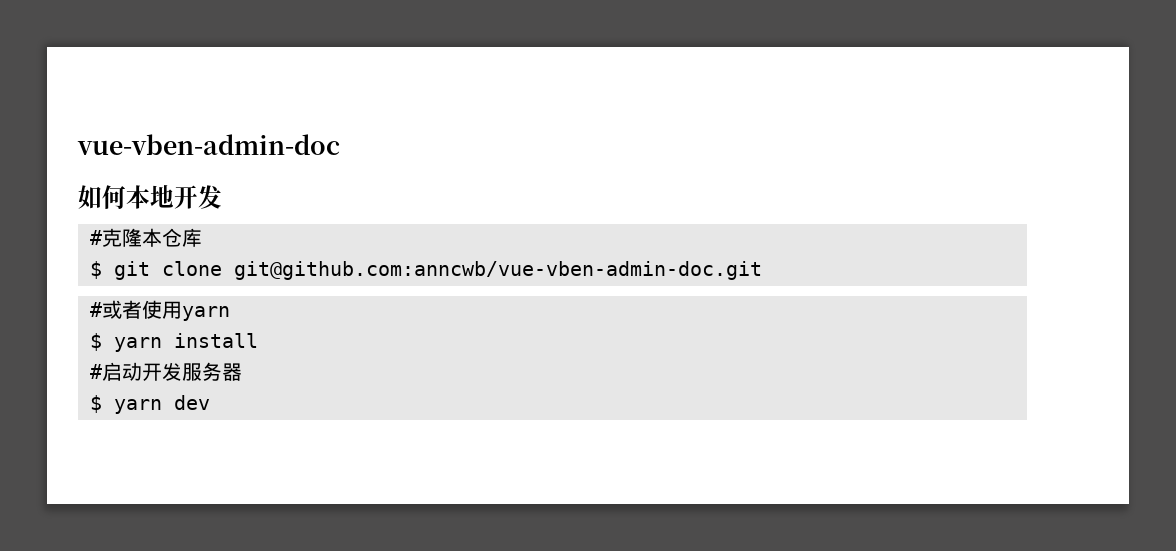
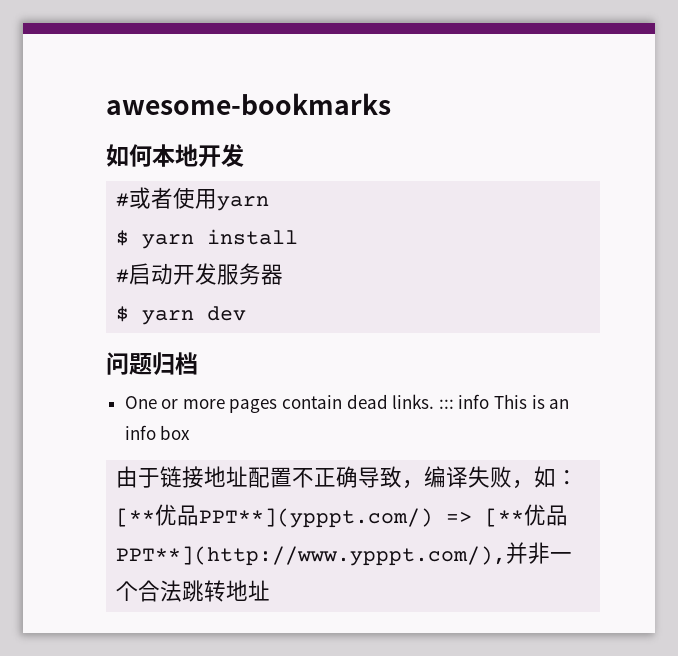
[77,134,340,155] vue-vben-admin-doc -> [106,93,391,115] awesome-bookmarks
[90,228,202,247] [90,261,762,280] // #克隆本仓库 // $ git clone git@github.com:anncwb/vue-vben-admin-doc.git -> (244, 155) none
(210, 402) none -> [106,352,198,375] [124,394,570,413] [124,425,191,440] [116,466,579,489] [116,504,569,528] [116,542,573,566] [116,580,271,602] // 问题归档 // One or more pages contain dead links. ::: info This is an info box // 由于链接地址配置不正确导致，编译失败，如：[**优品PPT**](ypppt.com/) => [**优品PPT**](http://www.ypppt.com/),并非一个合法跳转地址

